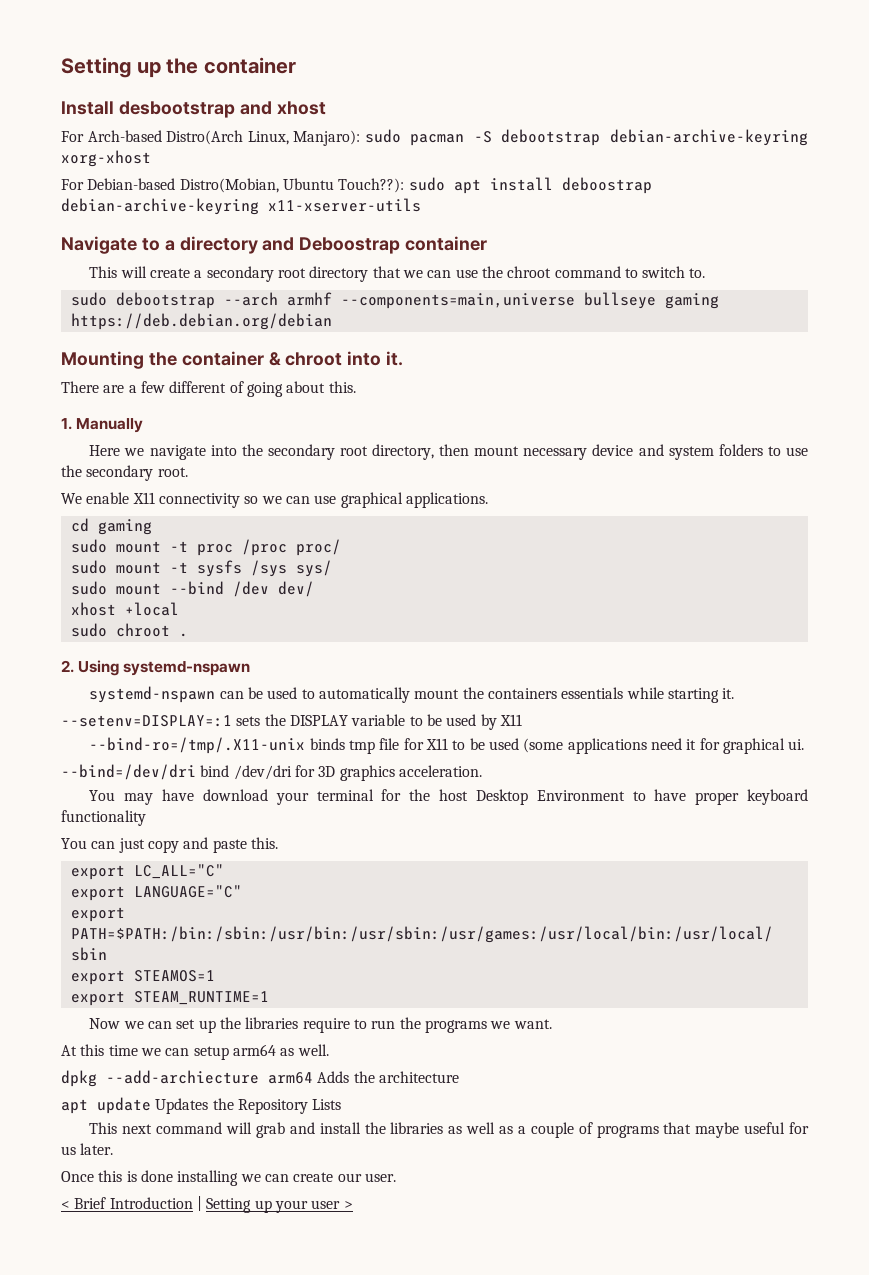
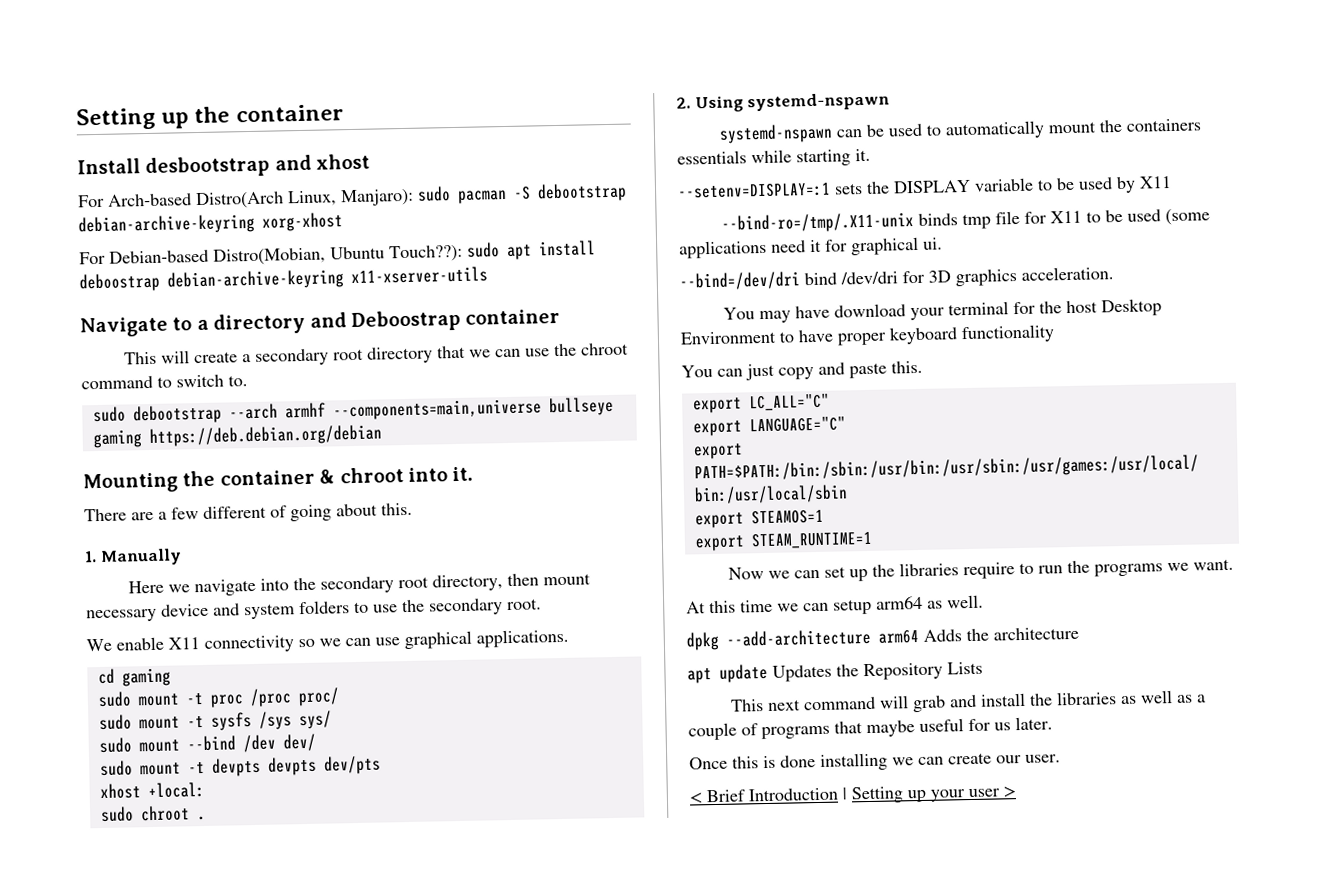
[70,602,179,616] // xhost +local -> [99,755,381,777] [99,781,205,800] // sudo mount -t devpts devpts dev/pts // xhost +local:
[106,1070,259,1084] --add-archiecture -> [726,628,871,647] --add-architecture

